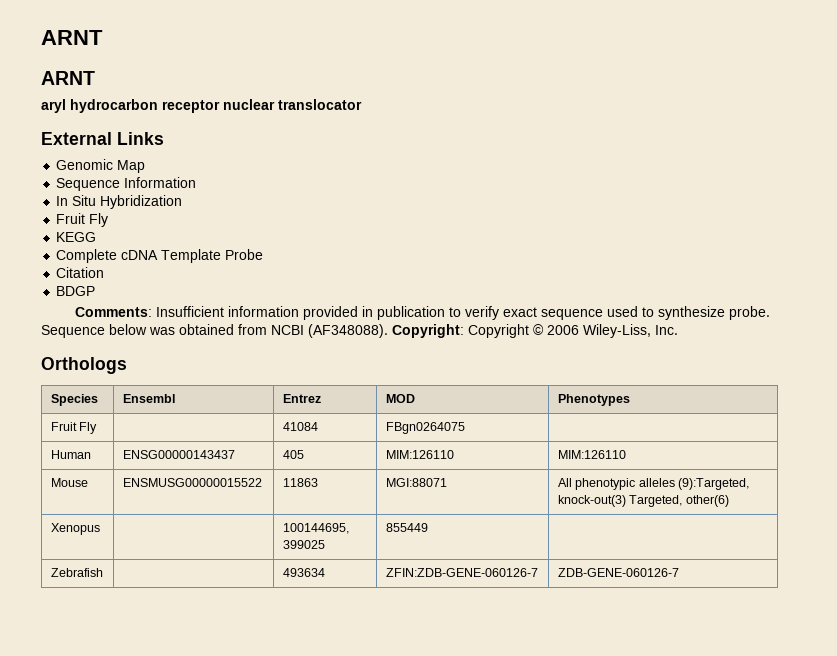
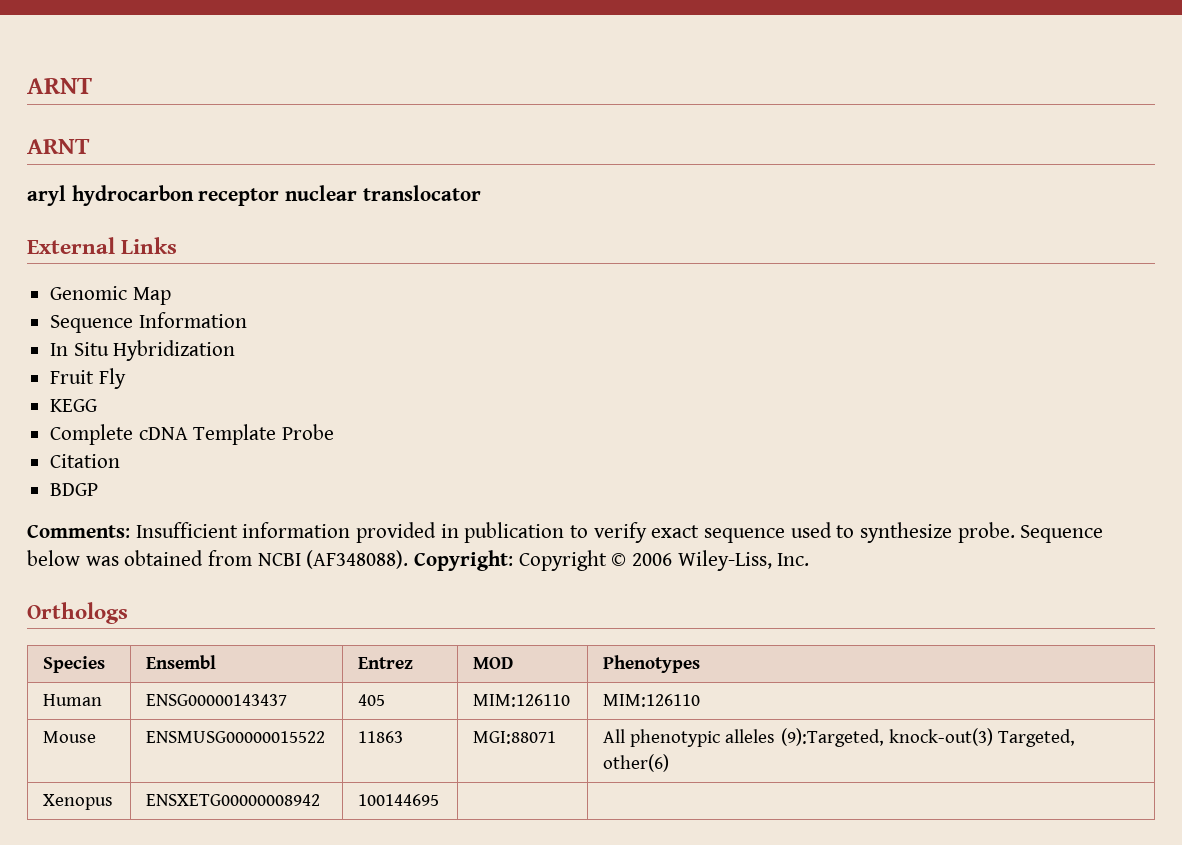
[50,422,98,434] [282,422,318,431] [385,422,465,434] // Fruit Fly | | 41084 | FBgn0264075 | -> (701, 664) none
[282,523,349,534] [282,540,325,549] [385,523,428,532] [50,568,103,577] [282,568,325,577] [385,568,538,577] [557,568,679,577] | 100144695, 399025 | 855449 | // Zebrafish | | 493634 | ZFIN:ZDB-GENE-060126-7 | ZDB-GENE-060126-7 -> [146,794,321,806] [358,794,440,806] ENSXETG00000008942 | 100144695 | |

